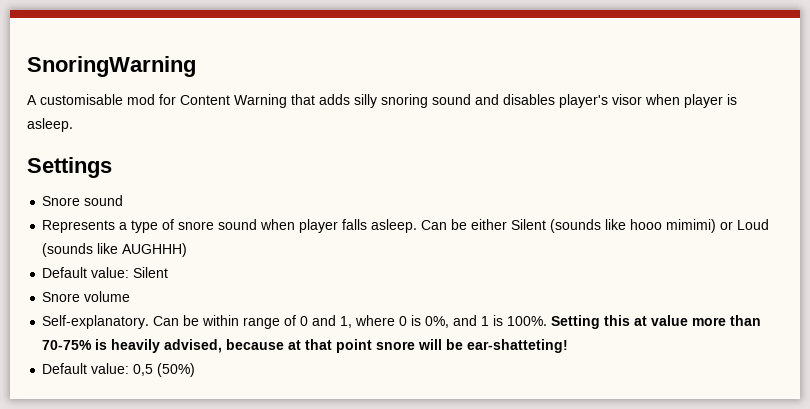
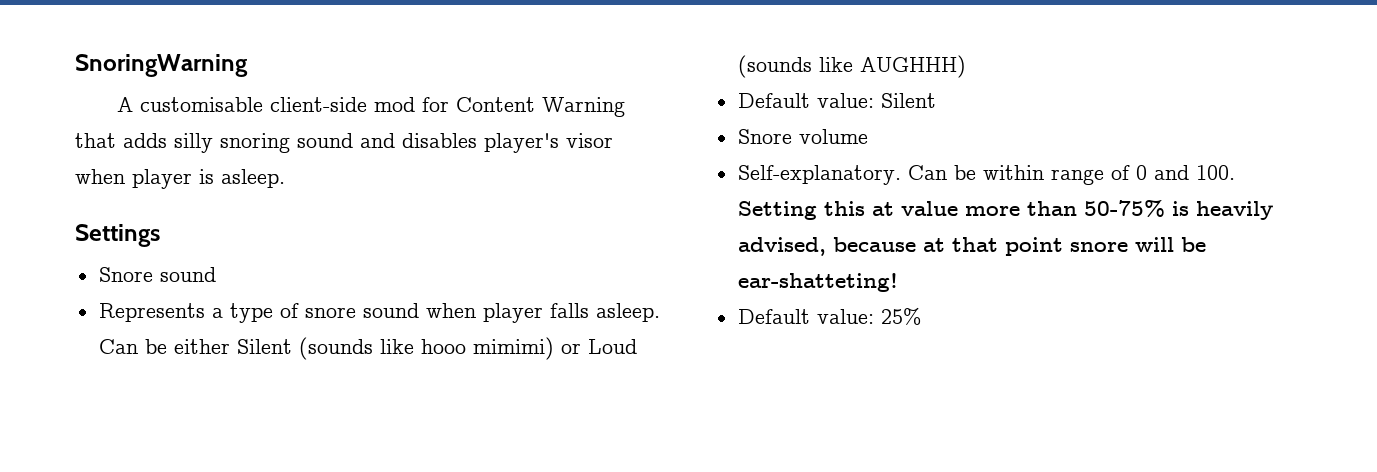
(123, 99) none -> [270,97,368,112] client-side
[340,315,548,328] 1, where 0 is 0%, and 1 is 100%. -> [1195,165,1235,180] 100.
[42,340,93,350] 70-75% -> [1083,200,1165,217] 50-75%
[133,363,196,377] 0,5 (50%) -> [880,307,921,325] 25%

